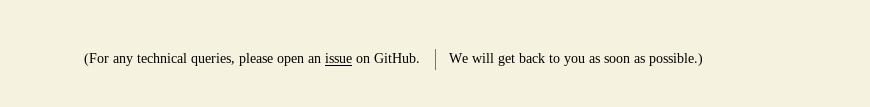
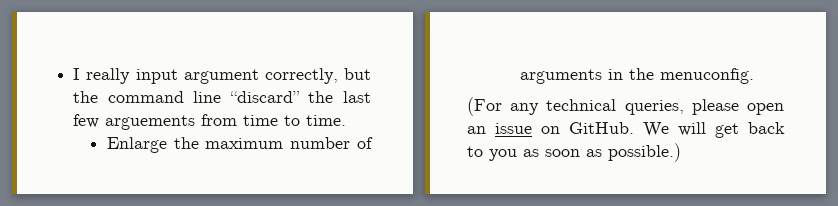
(83, 59) none -> [73,68,371,84] [73,91,372,103] [73,114,347,130] [106,137,374,153] [519,68,754,84] I really input argument correctly, but the command line “discard” the last few arguements from time to time. // Enlarge the maximum number of arguments in the menuconfig. //

